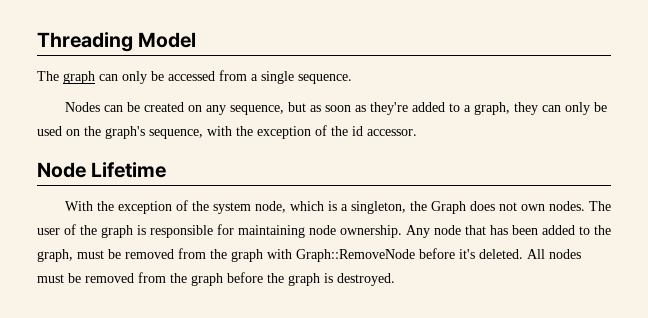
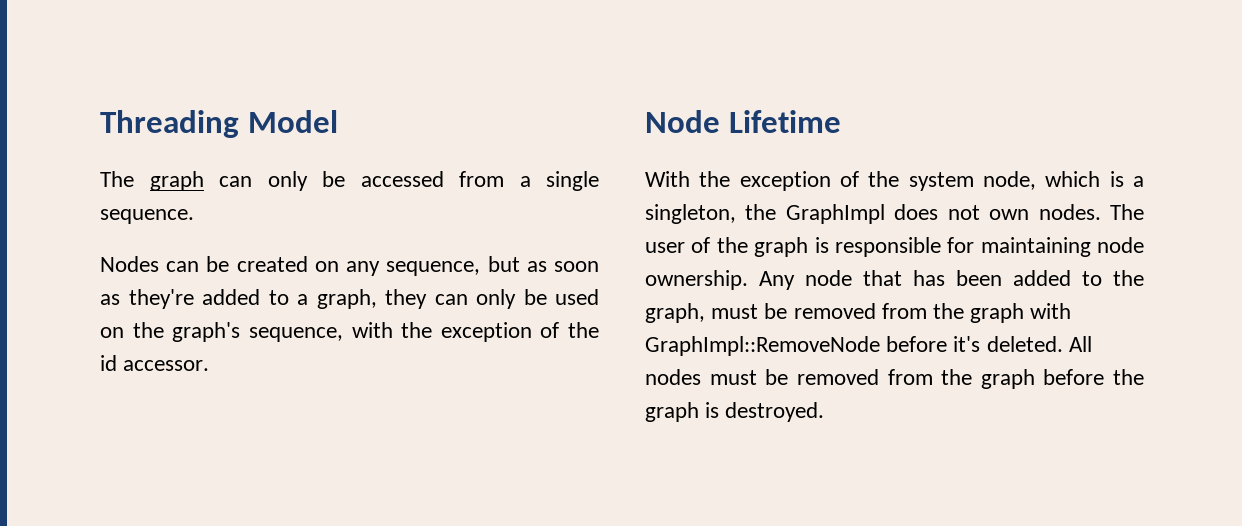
[430,201,466,214] Graph -> [785,204,885,224] GraphImpl
[296,249,415,262] Graph::RemoveNode -> [645,336,880,356] GraphImpl::RemoveNode

